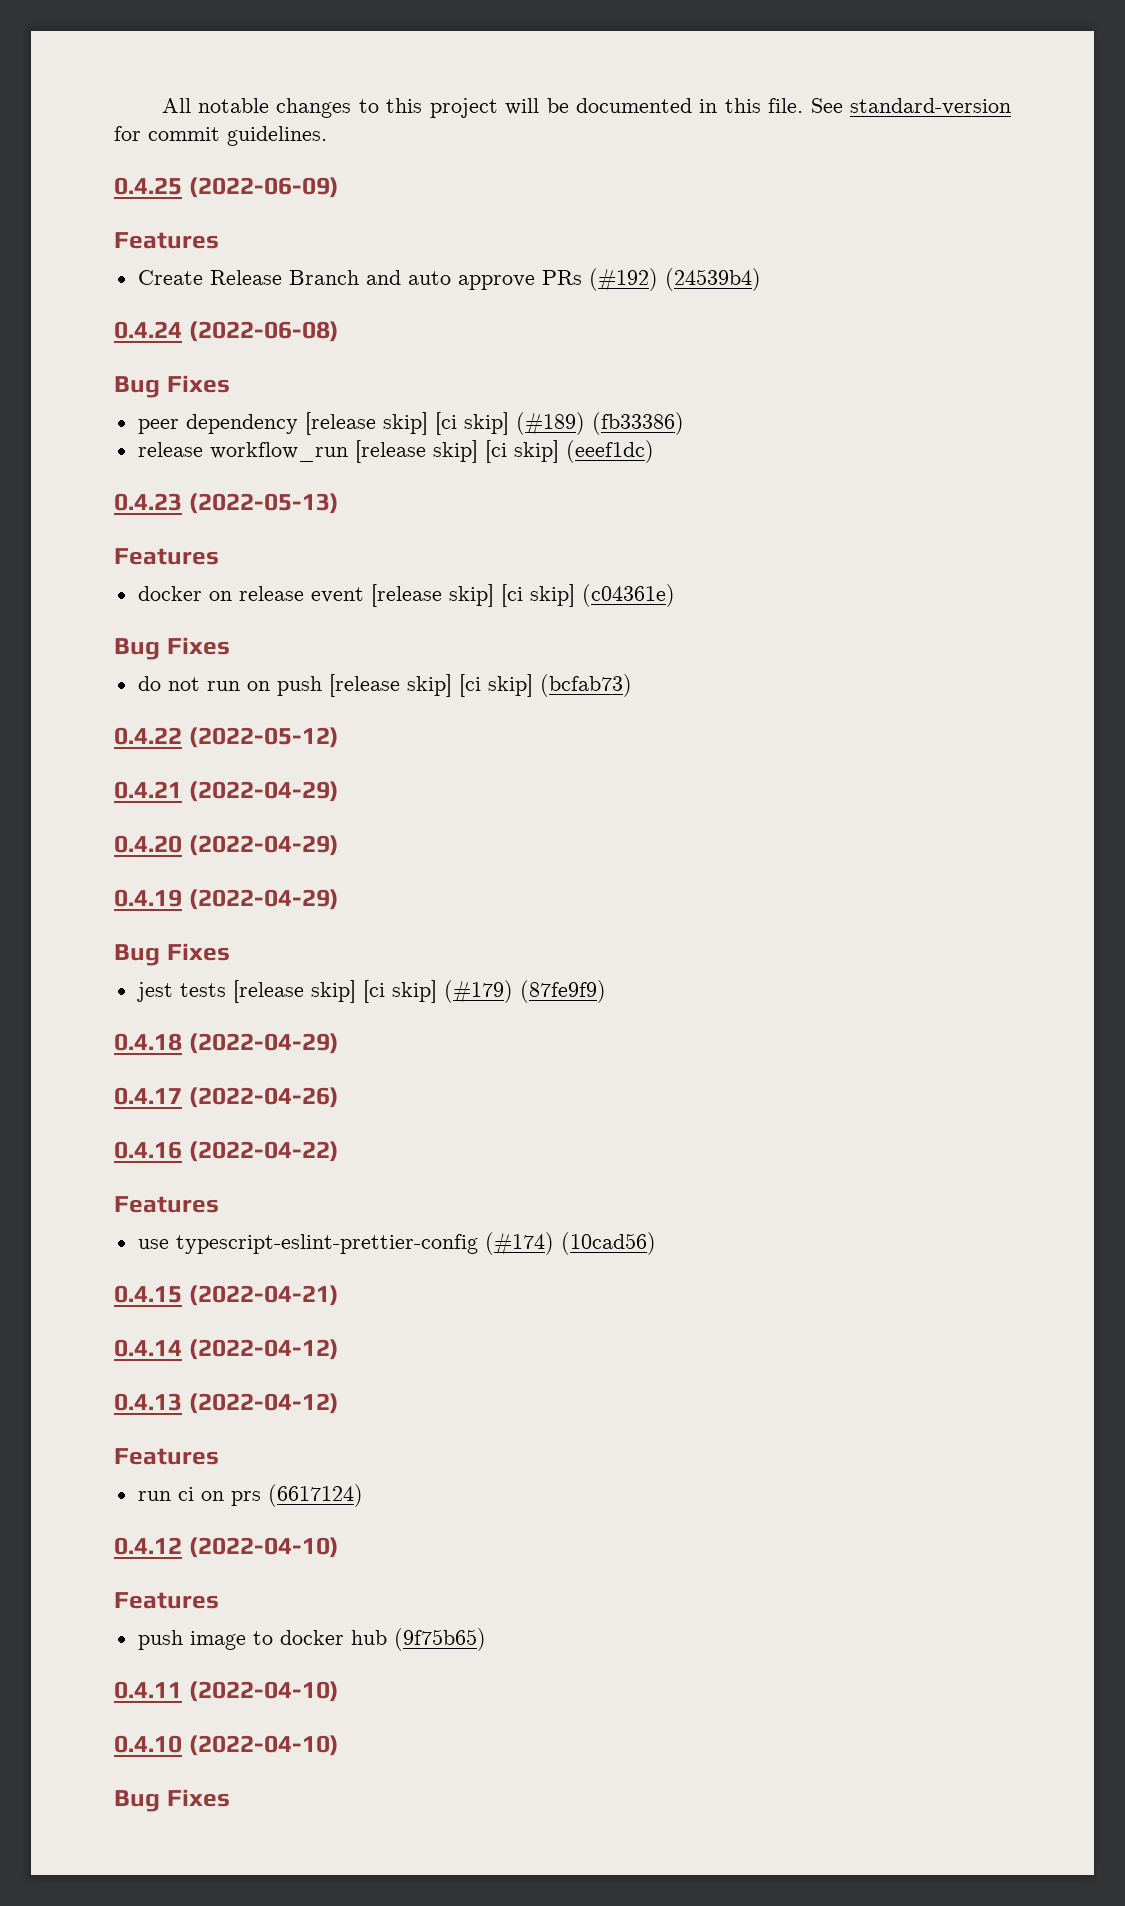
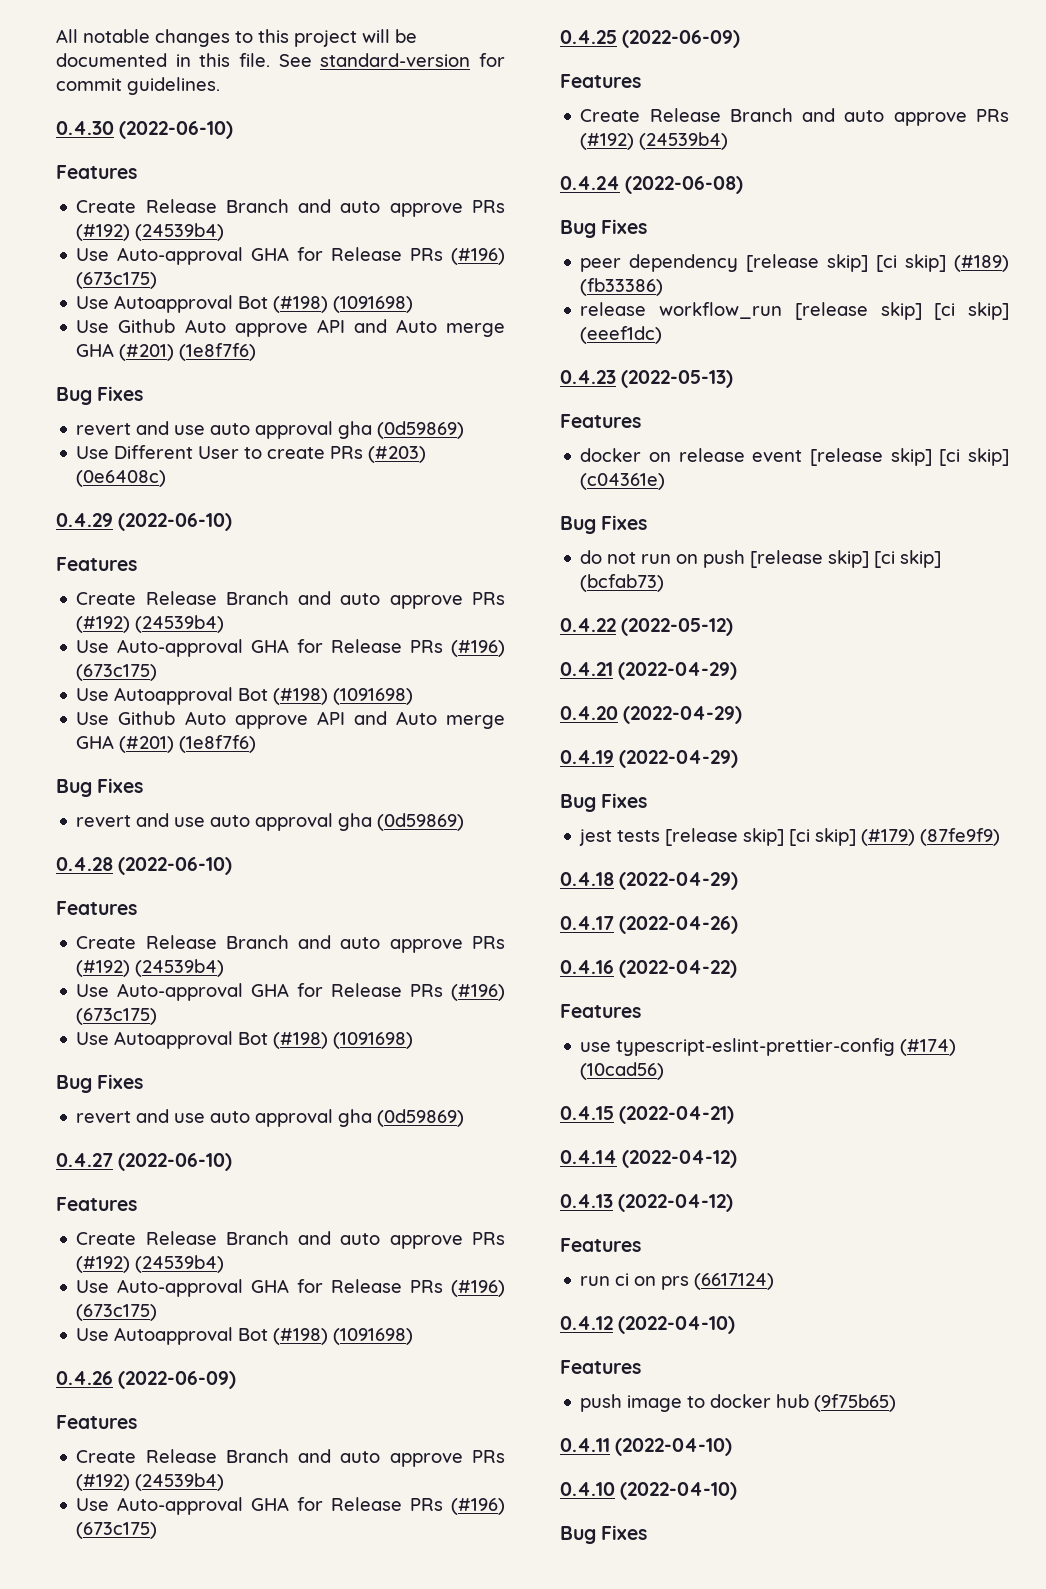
(327, 136) none -> [56,121,234,139] [56,165,137,179] [76,199,505,217] [76,223,225,241] [76,247,505,265] [76,272,158,289] [76,295,414,313] [76,319,505,337] [76,343,257,361] [56,386,144,405] [76,421,465,439] [76,445,427,463] [76,470,167,487] [56,513,233,531] [56,557,137,571] [76,591,505,609] [76,615,225,633] [76,639,505,657] [76,664,158,681] [76,687,414,705] [76,711,505,729] [76,735,257,753] [56,778,144,797] [76,813,465,831] [56,857,233,875] [56,901,137,915] [76,935,505,953] [76,959,225,977] [76,983,505,1001] [76,1008,158,1025] [76,1031,414,1049] [56,1074,144,1093] [76,1109,465,1127] [56,1153,233,1171] [56,1197,137,1211] [76,1231,505,1249] [76,1255,225,1273] [76,1279,505,1297] [76,1304,158,1321] [76,1327,414,1345] [56,1371,237,1389] [56,1415,137,1429] [76,1449,505,1467] [76,1473,225,1491] [76,1497,505,1515] [76,1522,158,1539] // 0.4.30 (2022-06-10) // Features // Create Release Branch and auto approve PRs (#192) (24539b4) // Use Auto-approval GHA for Release PRs (#196) (673c175) // Use Autoapproval Bot (#198) (1091698) // Use Github Auto approve API and Auto merge GHA (#201) (1e8f7f6) // Bug Fixes // revert and use auto approval gha (0d59869) // Use Different User to create PRs (#203) (0e6408c) // 0.4.29 (2022-06-10) // Features // Create Release Branch and auto approve PRs (#192) (24539b4) // Use Auto-approval GHA for Release PRs (#196) (673c175) // Use Autoapproval Bot (#198) (1091698) // Use Github Auto approve API and Auto merge GHA (#201) (1e8f7f6) // Bug Fixes // revert and use auto approval gha (0d59869) // 0.4.28 (2022-06-10) // Features // Create Release Branch and auto approve PRs (#192) (24539b4) // Use Auto-approval GHA for Release PRs (#196) (673c175) // Use Autoapproval Bot (#198) (1091698) // Bug Fixes // revert and use auto approval gha (0d59869) // 0.4.27 (2022-06-10) // Features // Create Release Branch and auto approve PRs (#192) (24539b4) // Use Auto-approval GHA for Release PRs (#196) (673c175) // Use Autoapproval Bot (#198) (1091698) // 0.4.26 (2022-06-09) // Features // Create Release Branch and auto approve PRs (#192) (24539b4) // Use Auto-approval GHA for Release PRs (#196) (673c175)

